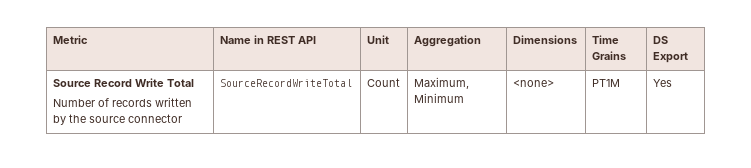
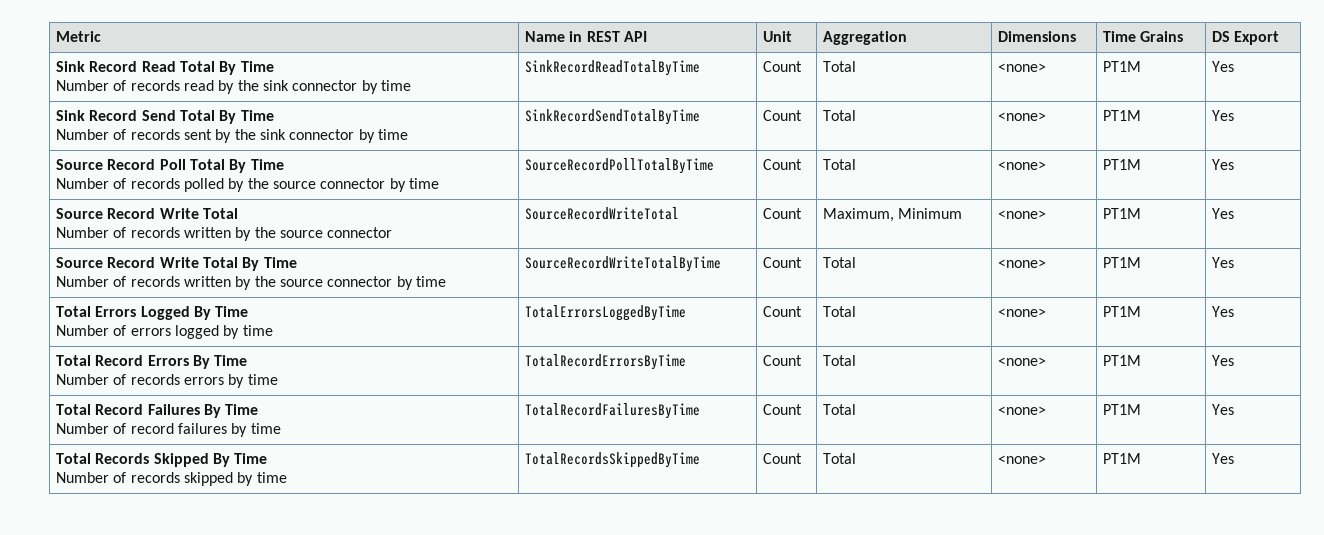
(688, 57) none -> [56,61,274,75] [56,80,411,94] [525,60,701,76] [763,61,803,72] [823,61,857,72] [998,63,1047,72] [1103,61,1142,72] [1212,61,1235,72] [56,110,274,124] [56,129,408,143] [525,109,701,125] [763,110,803,121] [823,110,857,121] [998,112,1047,121] [1103,110,1142,121] [1212,110,1235,121] [56,159,284,173] [56,178,439,192] [525,158,715,174] [763,159,803,170] [823,159,857,170] [998,161,1047,170] [1103,159,1142,170] [1212,159,1235,170] // Sink Record Read Total By Time // Number of records read by the sink connector by time | SinkRecordReadTotalByTime | Count | Total | <none> | PT1M | Yes // Sink Record Send Total By Time // Number of records sent by the sink connector by time | SinkRecordSendTotalByTime | Count | Total | <none> | PT1M | Yes // Source Record Poll Total By Time // Number of records polled by the source connector by time | SourceRecordPollTotalByTime | Count | Total | <none> | PT1M | Yes
(672, 83) none -> [56,257,297,271] [56,276,446,290] [525,256,722,272] [763,257,803,268] [823,257,857,268] [998,259,1047,268] [1103,257,1142,268] [1212,257,1235,268] [56,306,249,320] [56,325,273,339] [525,305,687,321] [763,306,803,317] [823,306,857,317] [998,308,1047,317] [1103,306,1142,317] [1212,306,1235,317] [56,355,248,369] [56,374,278,388] [525,354,687,370] [763,355,803,366] [823,355,857,366] [998,357,1047,366] [1103,355,1142,366] [1212,355,1235,366] [56,404,259,418] [56,423,281,437] [525,403,701,419] [763,404,803,415] [823,404,857,415] [998,406,1047,415] [1103,404,1142,415] [1212,404,1235,415] [56,453,268,467] [56,472,287,486] [525,452,701,468] [763,453,803,464] [823,453,857,464] [998,455,1047,464] [1103,453,1142,464] [1212,453,1235,464] // Source Record Write Total By Time // Number of records written by the source connector by time | SourceRecordWriteTotalByTime | Count | Total | <none> | PT1M | Yes // Total Errors Logged By Time // Number of errors logged by time | TotalErrorsLoggedByTime | Count | Total | <none> | PT1M | Yes // Total Record Errors By Time // Number of records errors by time | TotalRecordErrorsByTime | Count | Total | <none> | PT1M | Yes // Total Record Failures By Time // Number of record failures by time | TotalRecordFailuresByTime | Count | Total | <none> | PT1M | Yes // Total Records Skipped By Time // Number of records skipped by time | TotalRecordsSkippedByTime | Count | Total | <none> | PT1M | Yes

